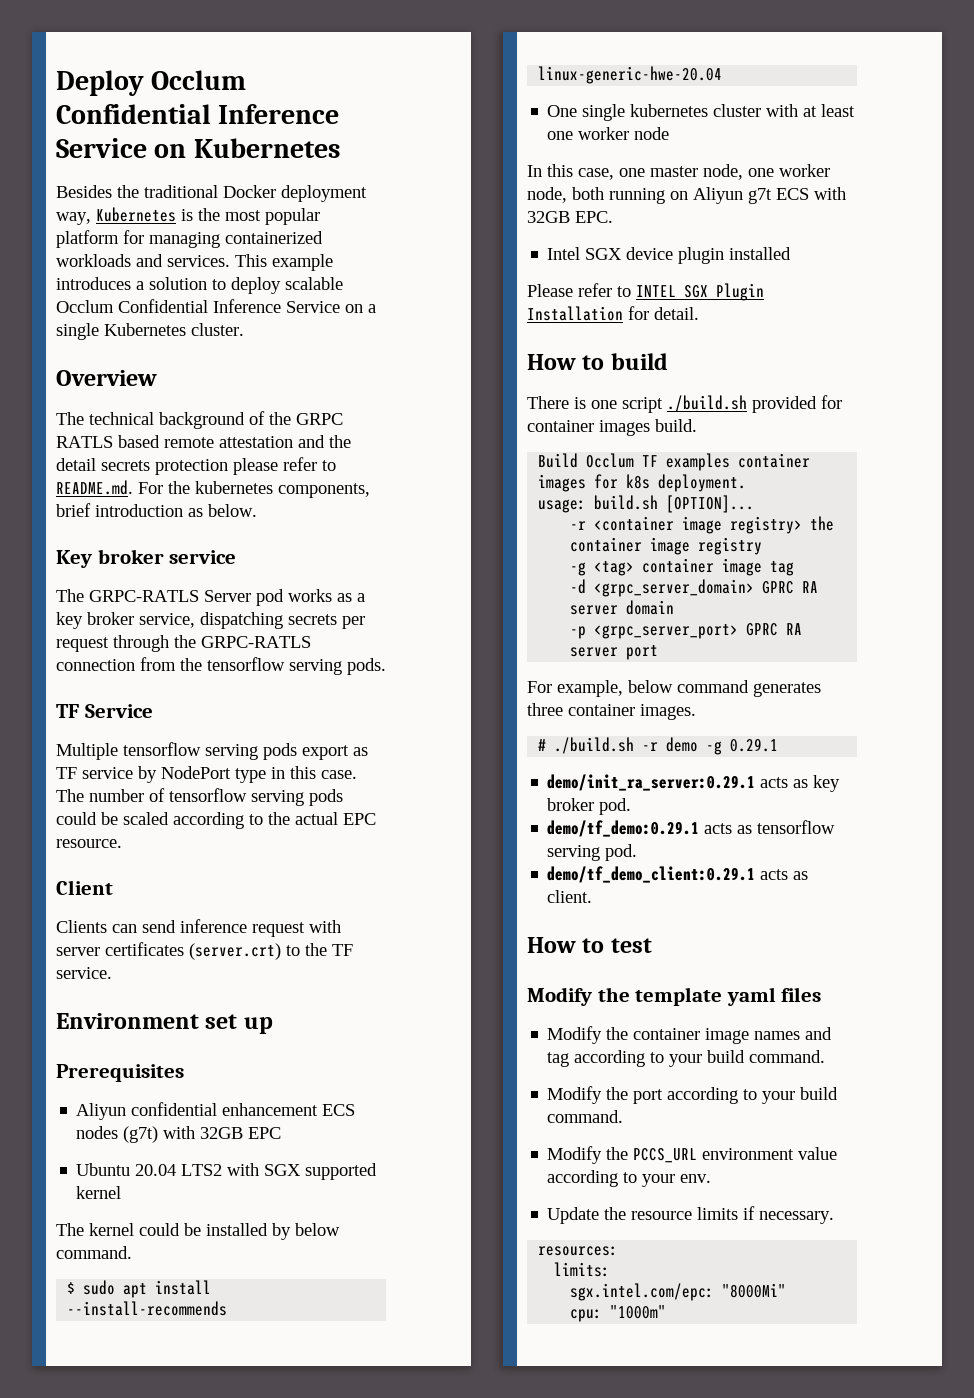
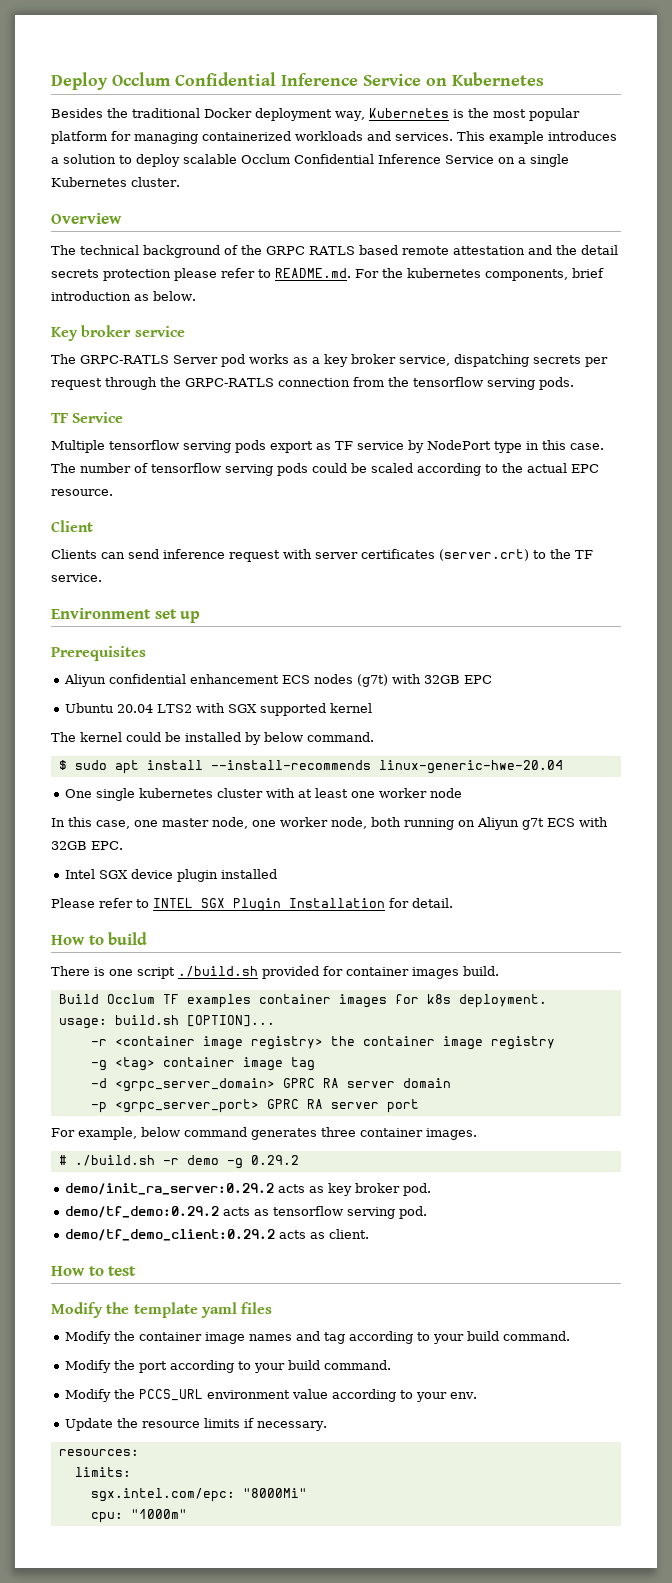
[730,738,779,752] [547,774,756,791] 0.29.1 // demo/init_ra_server:0.29.1 -> [250,1155,299,1165] [65,1183,275,1195] 0.29.2 // demo/init_ra_server:0.29.2
[547,820,700,837] demo/tf_demo:0.29.1 -> [65,1206,220,1218] demo/tf_demo:0.29.2
[547,866,756,883] demo/tf_demo_client:0.29.1 -> [65,1229,276,1241] demo/tf_demo_client:0.29.2

